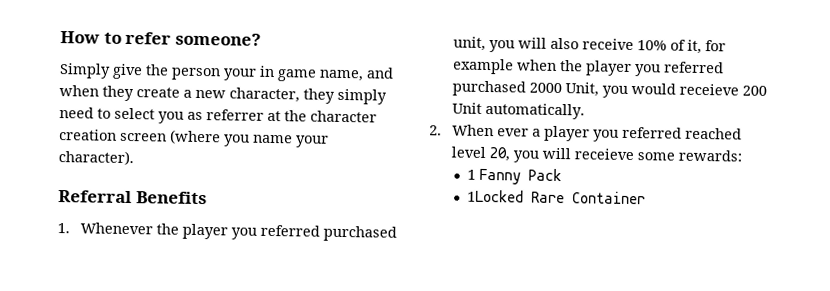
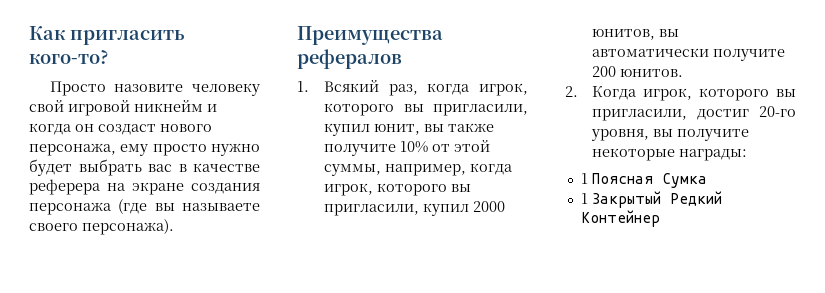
[60,31,261,46] [59,63,394,82] [59,85,387,105] [59,107,377,124] [59,129,329,148] [58,150,134,166] [58,190,207,205] [57,222,398,242] [453,36,727,55] [453,58,725,77] [452,80,768,98] [452,102,586,120] [429,124,743,142] [451,146,743,163] [467,168,563,185] [467,189,647,205] How to refer someone? // Simply give the person your in game name, and when they create a new character, they simply need to select you as referrer at the character creation screen (where you name your character). // Referral Benefits // 1. Whenever the player you referred purchased unit, you will also receive 10% of it, for example when the player you referred purchased 2000 Unit, you would receieve 200 Unit automatically. // 2. When ever a player you referred reached level 20, you will receieve some rewards: // 1 Fanny Pack // 1Locked Rare Container -> [29,26,184,45] [29,50,109,64] [49,81,260,96] [29,100,217,116] [29,123,212,135] [29,143,260,156] [29,159,260,176] [29,179,260,195] [29,199,260,215] [29,219,174,235] [297,26,443,45] [297,49,402,69] [297,80,528,96] [324,103,528,116] [324,123,495,136] [324,140,491,156] [324,163,513,176] [324,183,472,196] [324,201,506,216] [592,29,680,40] [592,48,786,61] [592,66,684,77] [565,86,796,101] [592,106,796,121] [591,129,750,141] [592,148,748,161] [580,173,707,188] [580,191,722,208] [580,210,660,227] Как пригласить кого-то? // Просто назовите человеку свой игровой никнейм и когда он создаст нового персонажа, ему просто нужно будет выбрать вас в качестве реферера на экране создания персонажа (где вы называете своего персонажа). // Преимущества рефералов // 1. Всякий раз, когда игрок, которого вы пригласили, купил юнит, вы также получите 10% от этой суммы, например, когда игрок, которого вы пригласили, купил 2000 юнитов, вы автоматически получите 200 юнитов. // 2. Когда игрок, которого вы пригласили, достиг 20-го уровня, вы получите некоторые награды: // 1 Поясная Сумка // 1 Закрытый Редкий Контейнер

